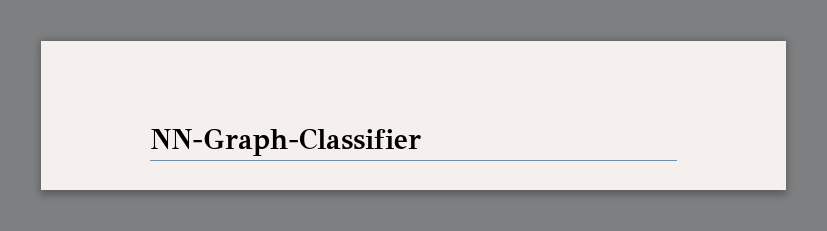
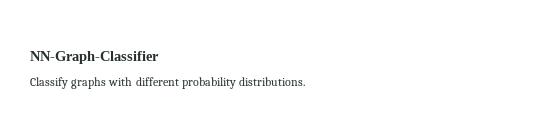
(421, 142) none -> [30,77,306,89] // Classify graphs with different probability distributions.

